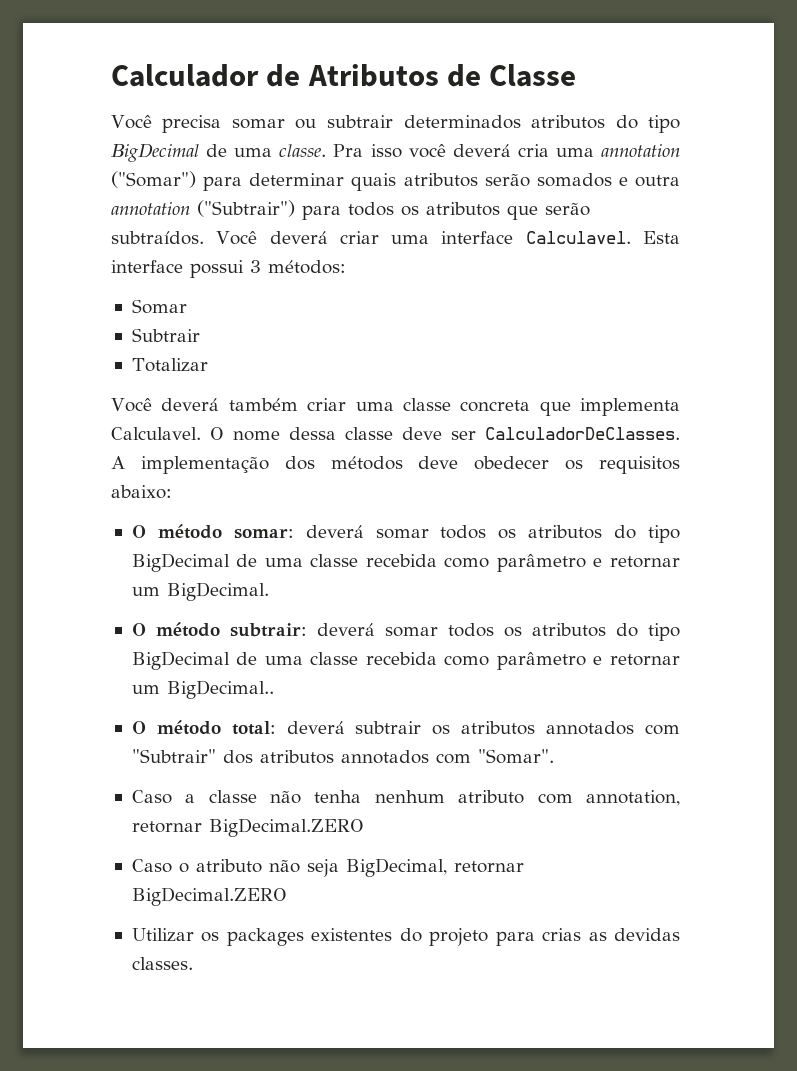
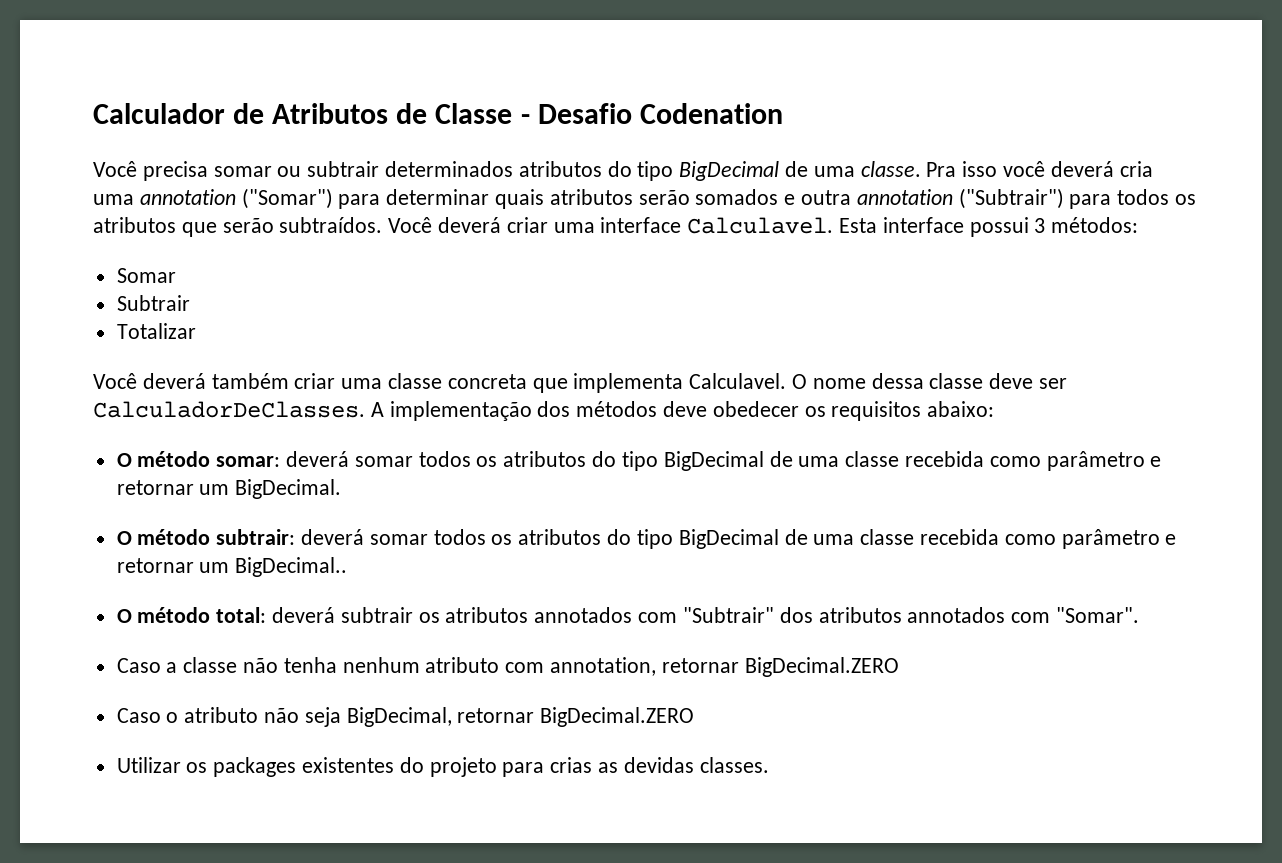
(577, 75) none -> [520,103,783,124] - Desafio Codenation

